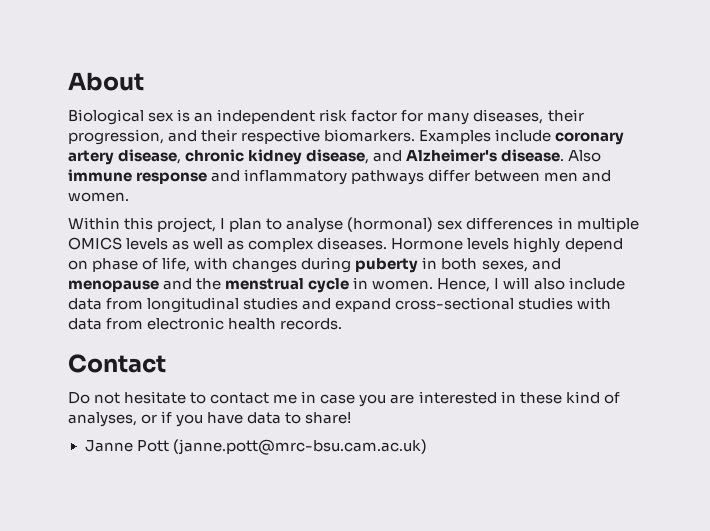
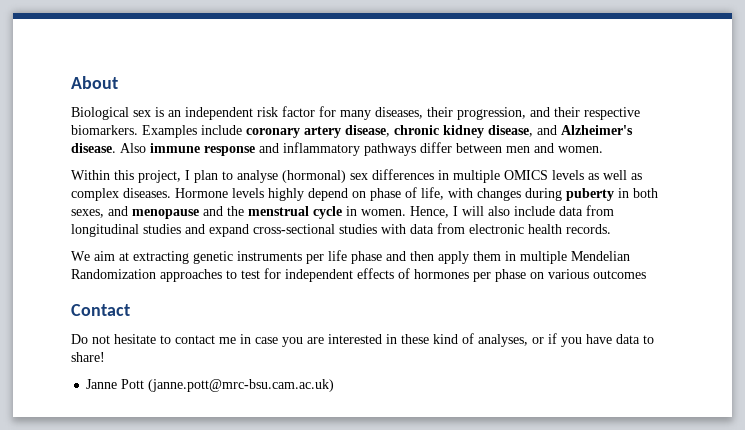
(343, 324) none -> [71,250,630,264] [71,268,646,282] // We aim at extracting genetic instruments per life phase and then apply them in multiple Mendelian Randomization approaches to test for independent effects of hormones per phase on various outcomes

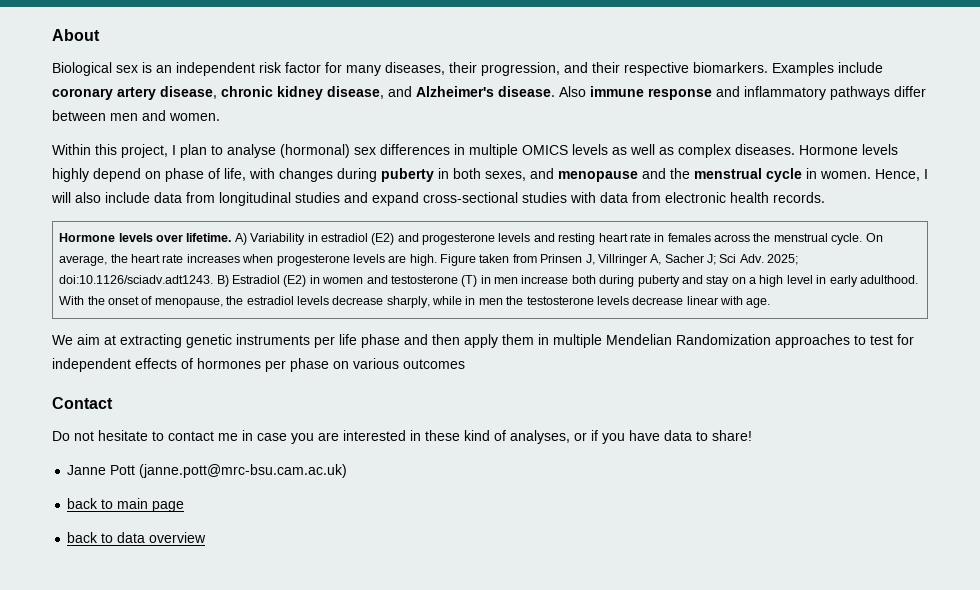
(611, 229) none -> [59,233,883,245] [59,254,799,266] [59,275,918,287] [59,296,771,308] // Hormone levels over lifetime. A) Variability in estradiol (E2) and progesterone levels and resting heart rate in females across the menstrual cycle. On average, the heart rate increases when progesterone levels are high. Figure taken from Prinsen J, Villringer A, Sacher J; Sci Adv. 2025; doi:10.1126/sciadv.adt1243. B) Estradiol (E2) in women and testosterone (T) in men increase both during puberty and stay on a high level in early adulthood. With the onset of menopause, the estradiol levels decrease sharply, while in men the testosterone levels decrease linear with age.
(335, 385) none -> [67,498,185,512] [67,532,207,543] // back to main page // back to data overview

